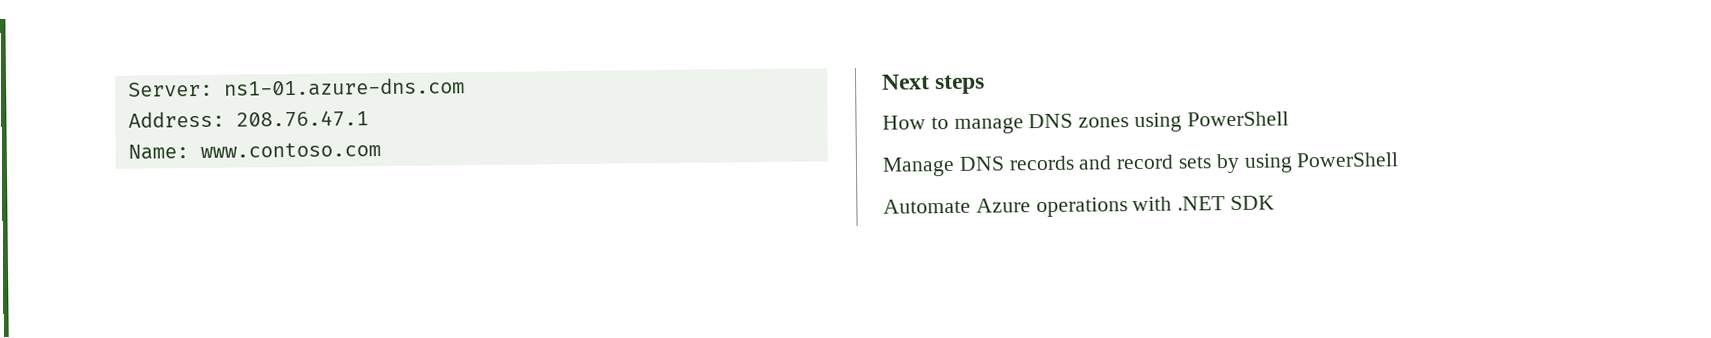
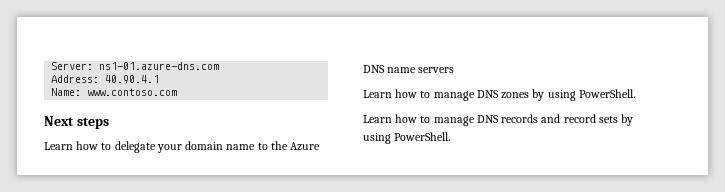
[235,110,369,128] 208.76.47.1 -> [105,75,160,84] 40.90.4.1
[882,111,1289,134] [882,156,955,177] How to manage DNS zones using PowerShell // Manage -> [44,141,321,153] [363,65,455,73] [363,89,635,101] [363,114,475,126] Learn how to delegate your domain name to the Azure DNS name servers // Learn how to manage DNS zones by using PowerShell. // Learn how to manage
[1296,152,1400,168] [883,195,1276,218] PowerShell // Automate Azure operations with .NET SDK -> [394,132,451,141] PowerShell.

